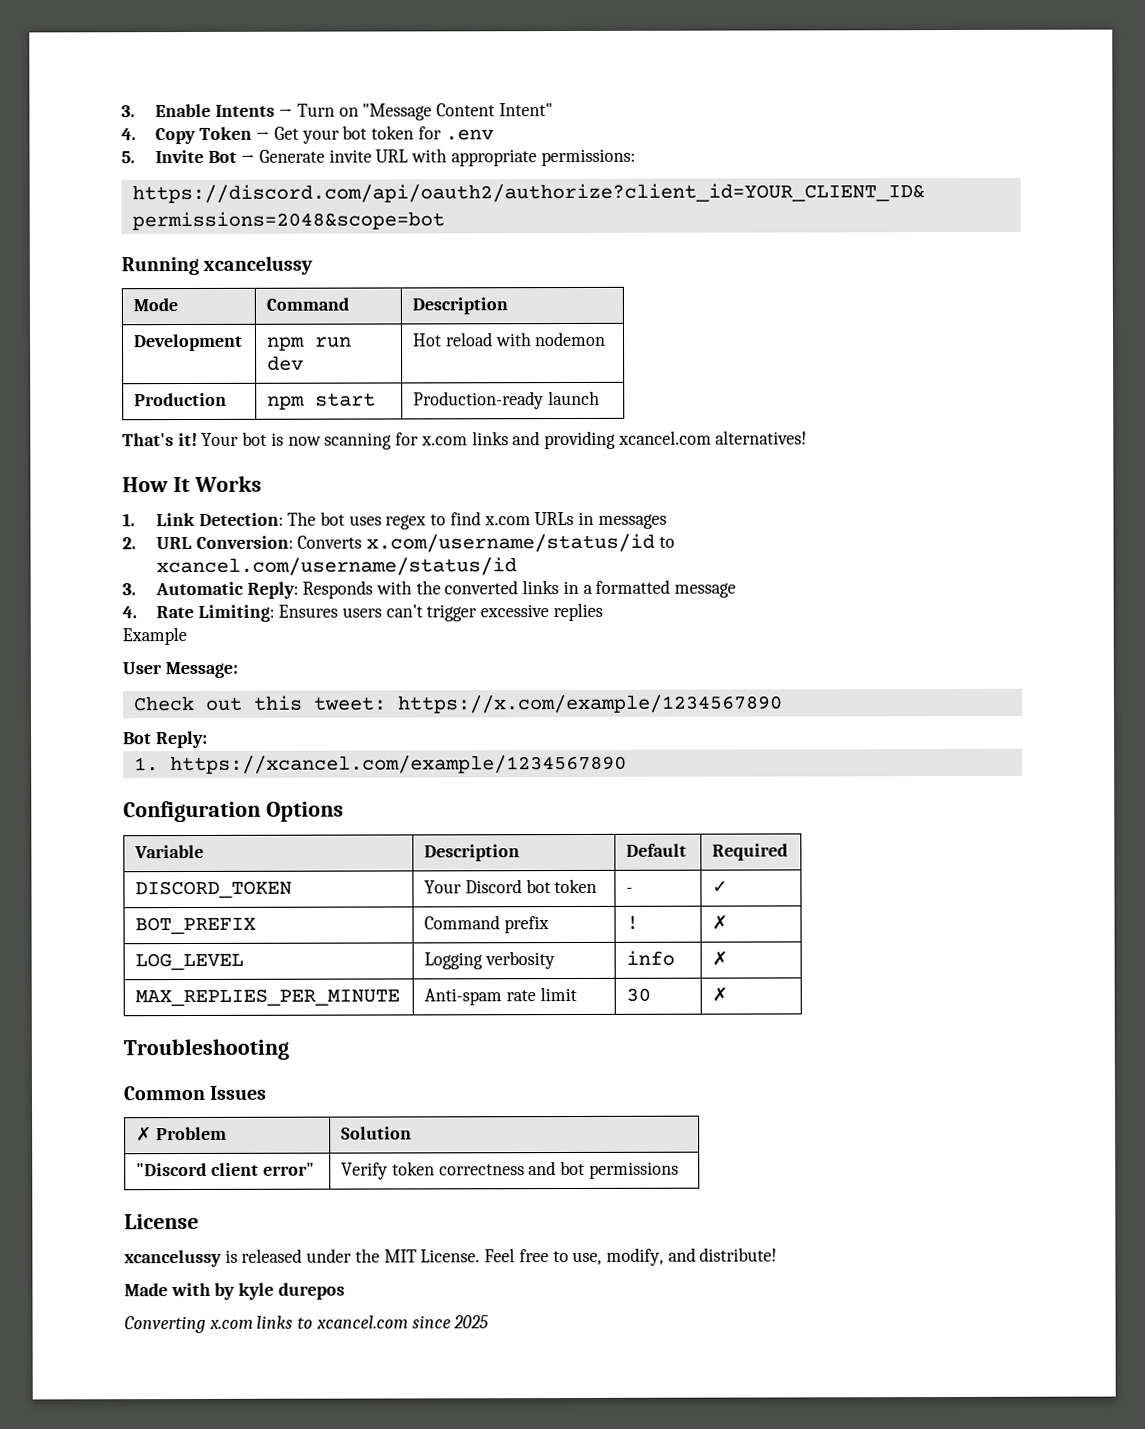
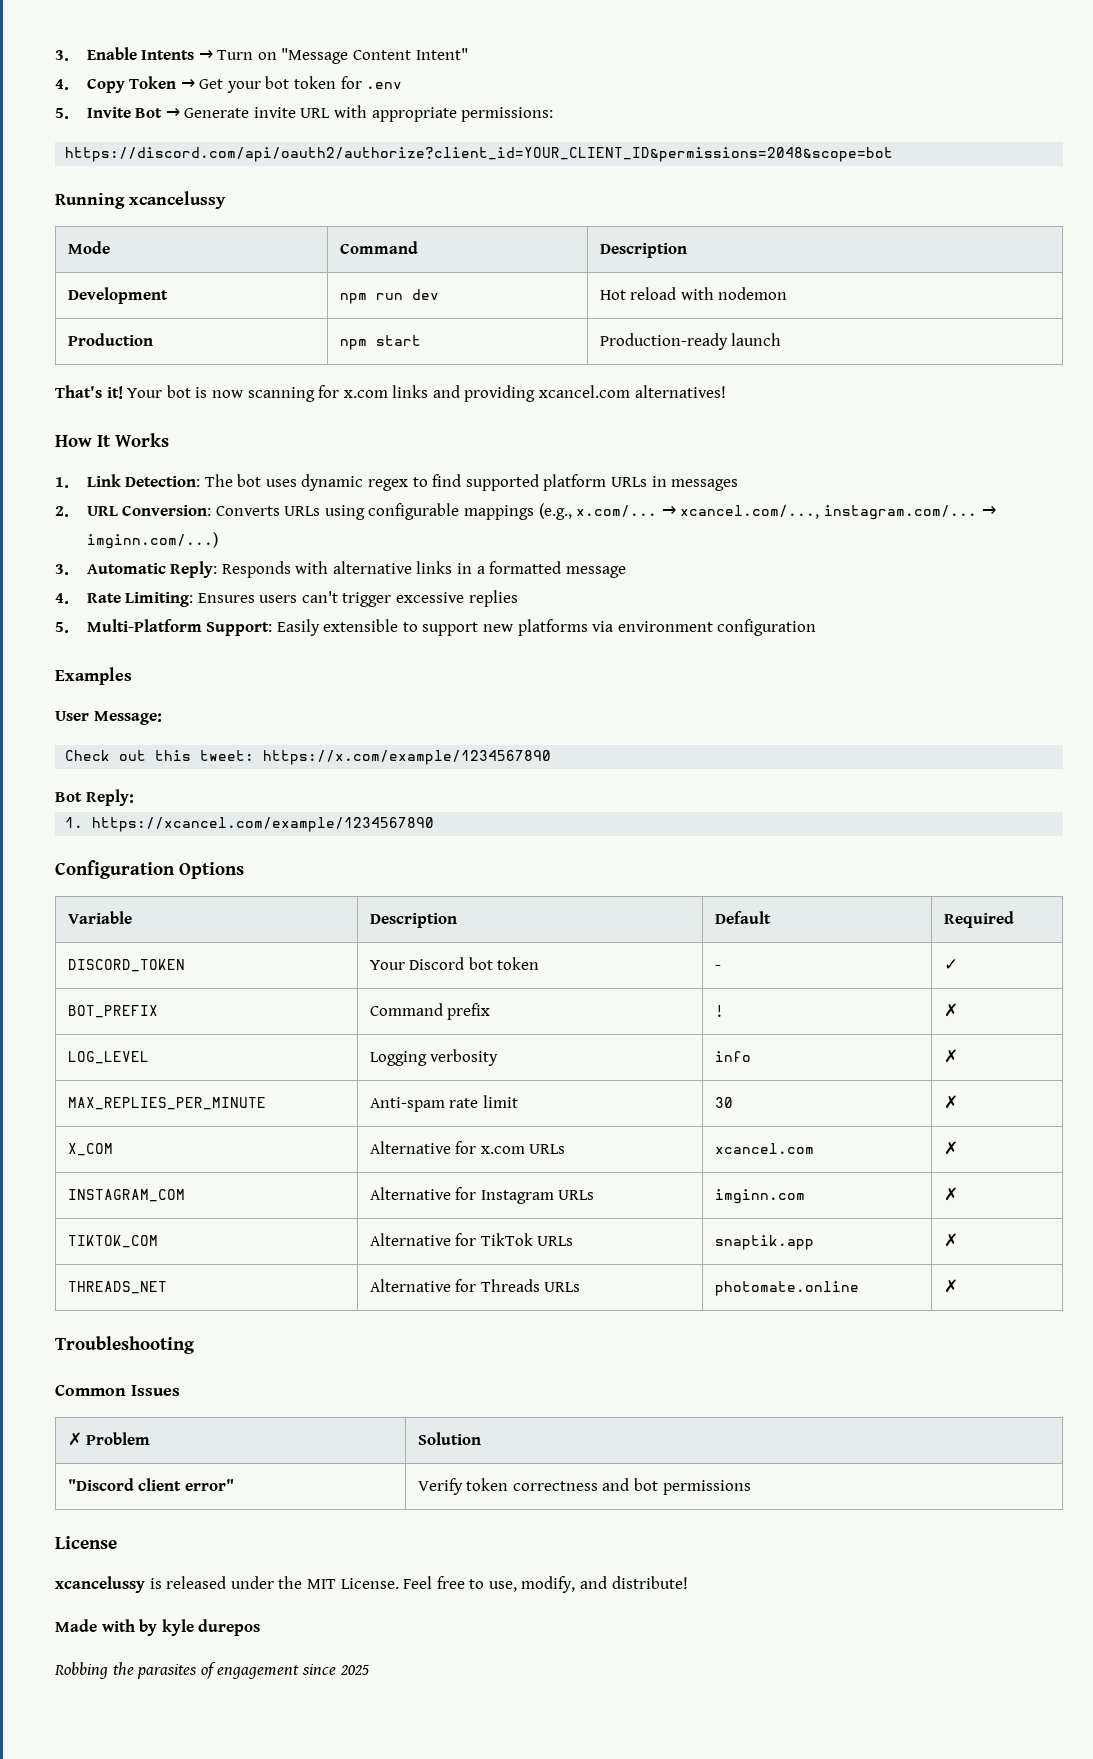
(382, 520) none -> [301,474,364,491] dynamic
[483,516,531,526] x.com -> [465,474,607,491] supported platform
[365,533,675,553] [155,557,517,577] x.com/username/status/id to xcancel.com/username/status/id -> [284,503,996,520] [86,532,218,549] URLs using configurable mappings (e.g., x.com/... → xcancel.com/..., instagram.com/... → imginn.com/...)
[415,580,519,595] the converted -> [332,561,412,574] alternative
[122,627,187,646] Example -> [55,619,817,636] [55,667,132,685] 5. Multi-Platform Support: Easily extensible to support new platforms via environment configuration // Examples
(729, 994) none -> [67,1143,113,1156] [369,1141,566,1154] [714,1143,814,1154] [943,1141,958,1155] [67,1189,185,1202] [369,1187,595,1204] [714,1189,805,1204] [943,1187,958,1201] [67,1235,158,1248] [369,1233,574,1246] [714,1235,814,1250] [943,1233,958,1247] [67,1281,167,1294] [369,1279,581,1292] [714,1281,859,1296] [943,1279,958,1293] // X_COM | Alternative for x.com URLs | xcancel.com | ✗ // INSTAGRAM_COM | Alternative for Instagram URLs | imginn.com | ✗ // TIKTOK_COM | Alternative for TikTok URLs | snaptik.app | ✗ // THREADS_NET | Alternative for Threads URLs | photomate.online | ✗
[124,1315,408,1334] Converting x.com links to xcancel.com -> [54,1662,300,1679] Robbing the parasites of engagement

